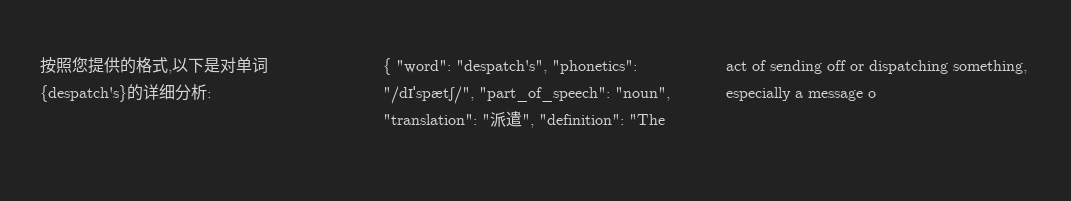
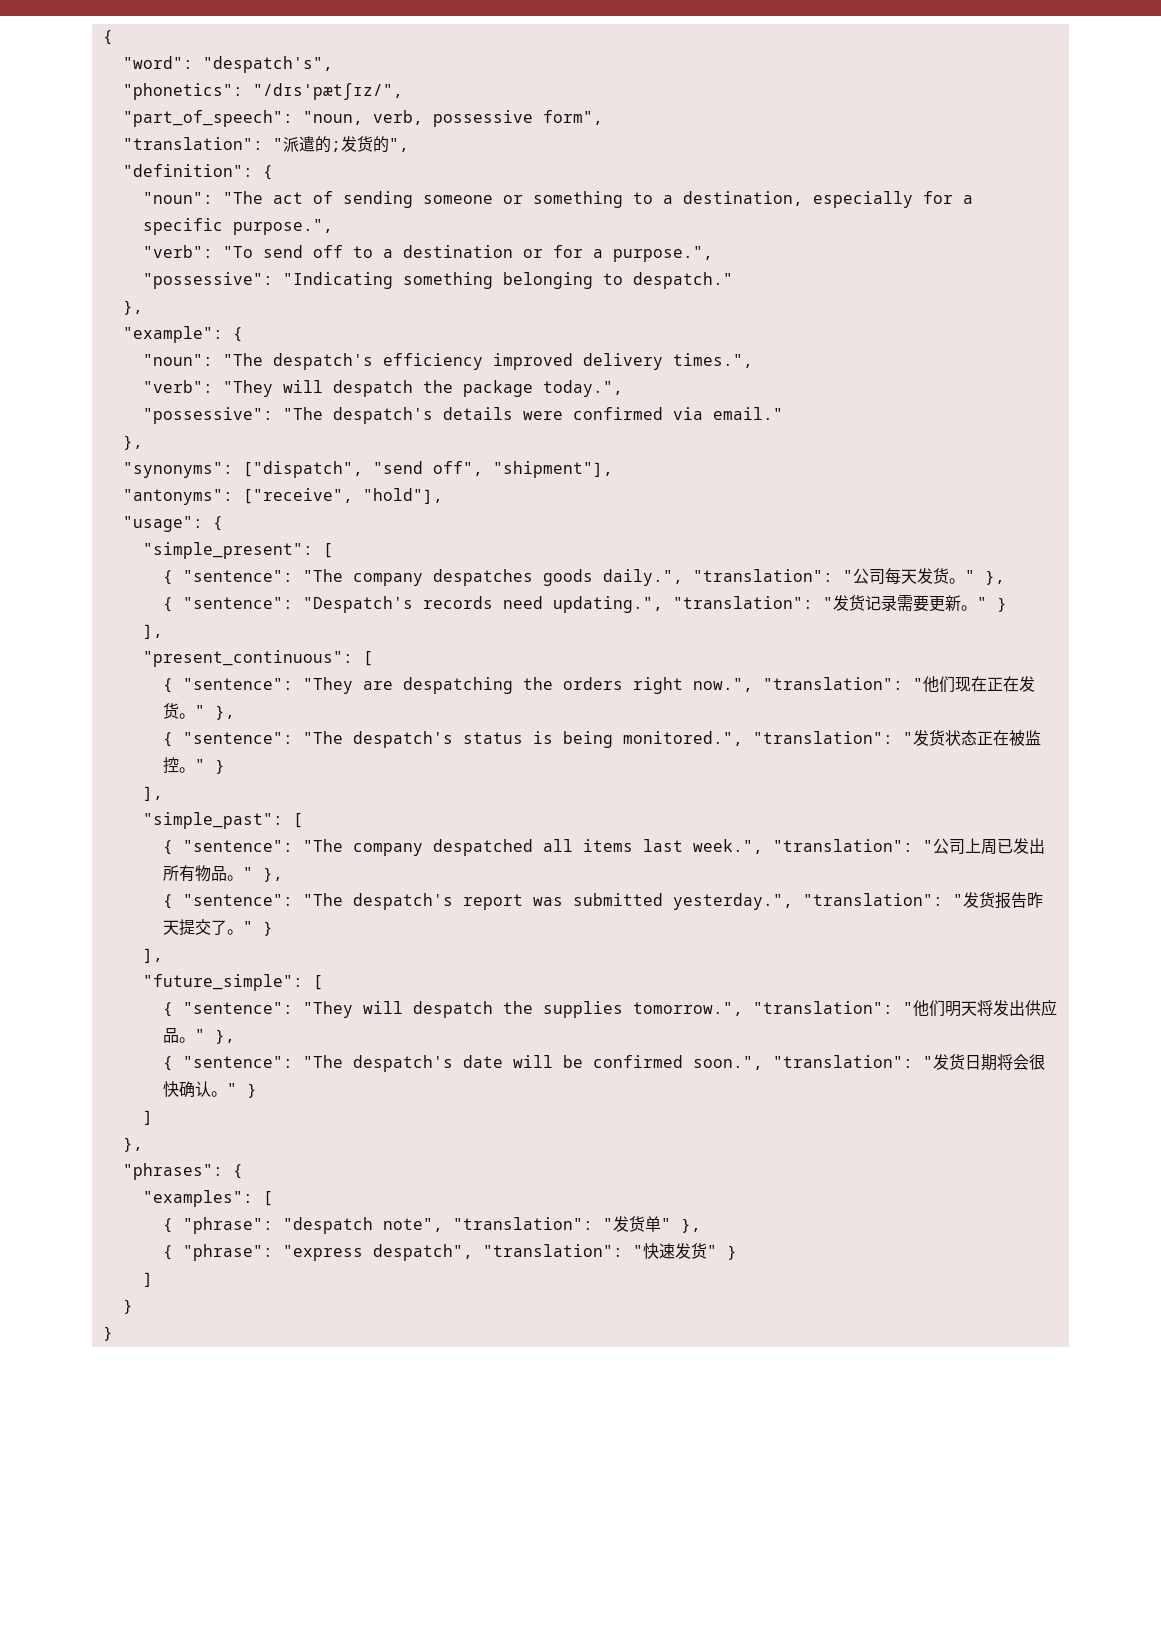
[40,57,268,74] [40,84,211,102] [383,58,637,75] [383,86,670,104] [383,111,665,128] [726,60,1027,74] [726,87,876,101] 按照您提供的格式,以下是对单词{despatch's}的详细分析: // { "word": "despatch's", "phonetics": "/dɪˈspætʃ/", "part_of_speech": "noun", "translation": "派遣", "definition": "The act of sending off or dispatching something, especially a message o -> [102,30,113,45] [122,56,333,73] [122,83,403,100] [122,110,603,127] [122,136,409,153] [122,164,273,180] [142,191,973,208] [142,218,333,235] [142,245,713,262] [142,272,733,289] [122,300,143,315] [122,326,243,343] [142,353,753,370] [142,380,623,397] [142,407,783,424] [122,435,143,450] [122,461,613,478] [122,488,443,505] [122,516,223,532] [142,542,333,559] [162,568,1005,586] [162,595,1007,613] [142,624,163,639] [142,650,373,667] [162,676,1035,694] [162,703,235,720] [162,730,1041,748] [162,757,225,774] [142,786,163,801] [142,812,303,829] [162,838,1045,856] [162,865,283,882] [162,892,1043,910] [162,919,273,936] [142,948,163,963] [142,974,323,991] [162,999,1057,1018] [162,1028,235,1044] [162,1054,1045,1072] [162,1081,257,1098] [142,1110,153,1125] [122,1137,143,1152] [122,1163,243,1180] [142,1190,273,1207] [162,1216,701,1234] [162,1243,737,1261] [142,1272,153,1287] [122,1299,133,1314] [102,1326,113,1341] { // "word": "despatch's", // "phonetics": "/dɪsˈpætʃɪz/", // "part_of_speech": "noun, verb, possessive form", // "translation": "派遣的;发货的", // "definition": { // "noun": "The act of sending someone or something to a destination, especially for a specific purpose.", // "verb": "To send off to a destination or for a purpose.", // "possessive": "Indicating something belonging to despatch." // }, // "example": { // "noun": "The despatch's efficiency improved delivery times.", // "verb": "They will despatch the package today.", // "possessive": "The despatch's details were confirmed via email." // }, // "synonyms": ["dispatch", "send off", "shipment"], // "antonyms": ["receive", "hold"], // "usage": { // "simple_present": [ // { "sentence": "The company despatches goods daily.", "translation": "公司每天发货。" }, // { "sentence": "Despatch's records need updating.", "translation": "发货记录需要更新。" } // ], // "present_continuous": [ // { "sentence": "They are despatching the orders right now.", "translation": "他们现在正在发货。" }, // { "sentence": "The despatch's status is being monitored.", "translation": "发货状态正在被监控。" } // ], // "simple_past": [ // { "sentence": "The company despatched all items last week.", "translation": "公司上周已发出所有物品。" }, // { "sentence": "The despatch's report was submitted yesterday.", "translation": "发货报告昨天提交了。" } // ], // "future_simple": [ // { "sentence": "They will despatch the supplies tomorrow.", "translation": "他们明天将发出供应品。" }, // { "sentence": "The despatch's date will be confirmed soon.", "translation": "发货日期将会很快确认。" } // ] // }, // "phrases": { // "examples": [ // { "phrase": "despatch note", "translation": "发货单" }, // { "phrase": "express despatch", "translation": "快速发货" } // ] // } // }

